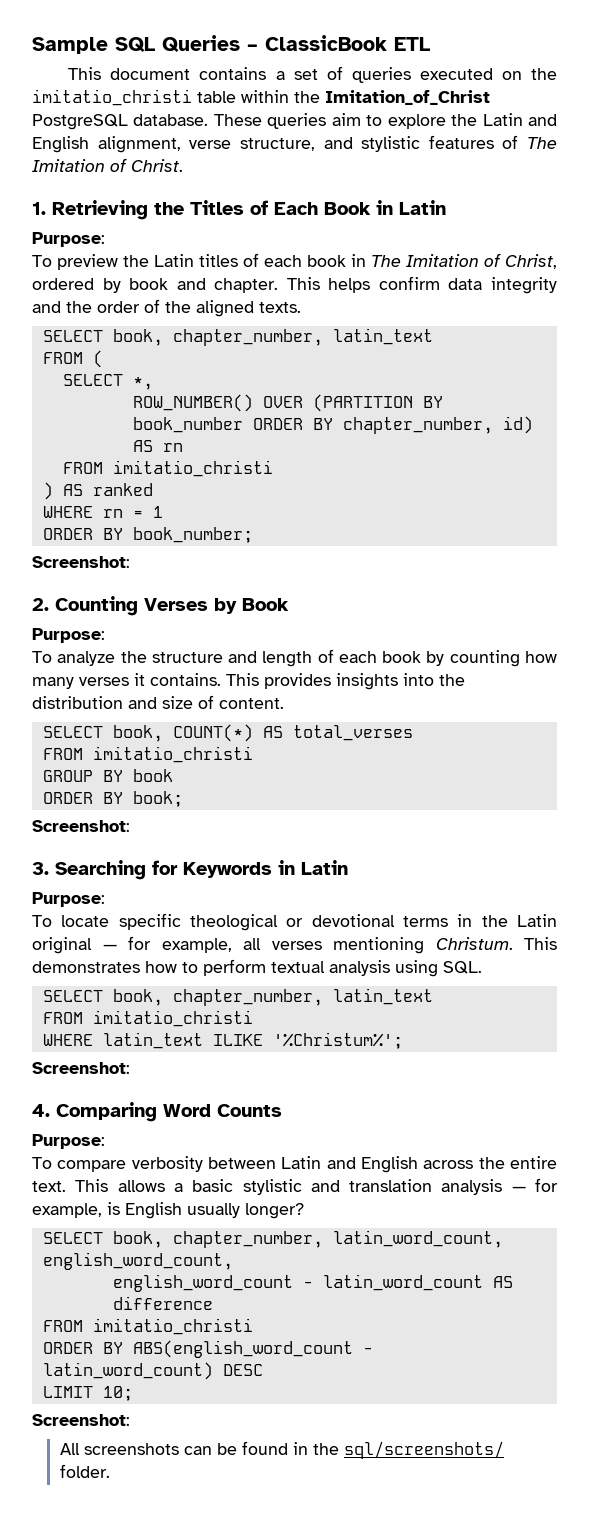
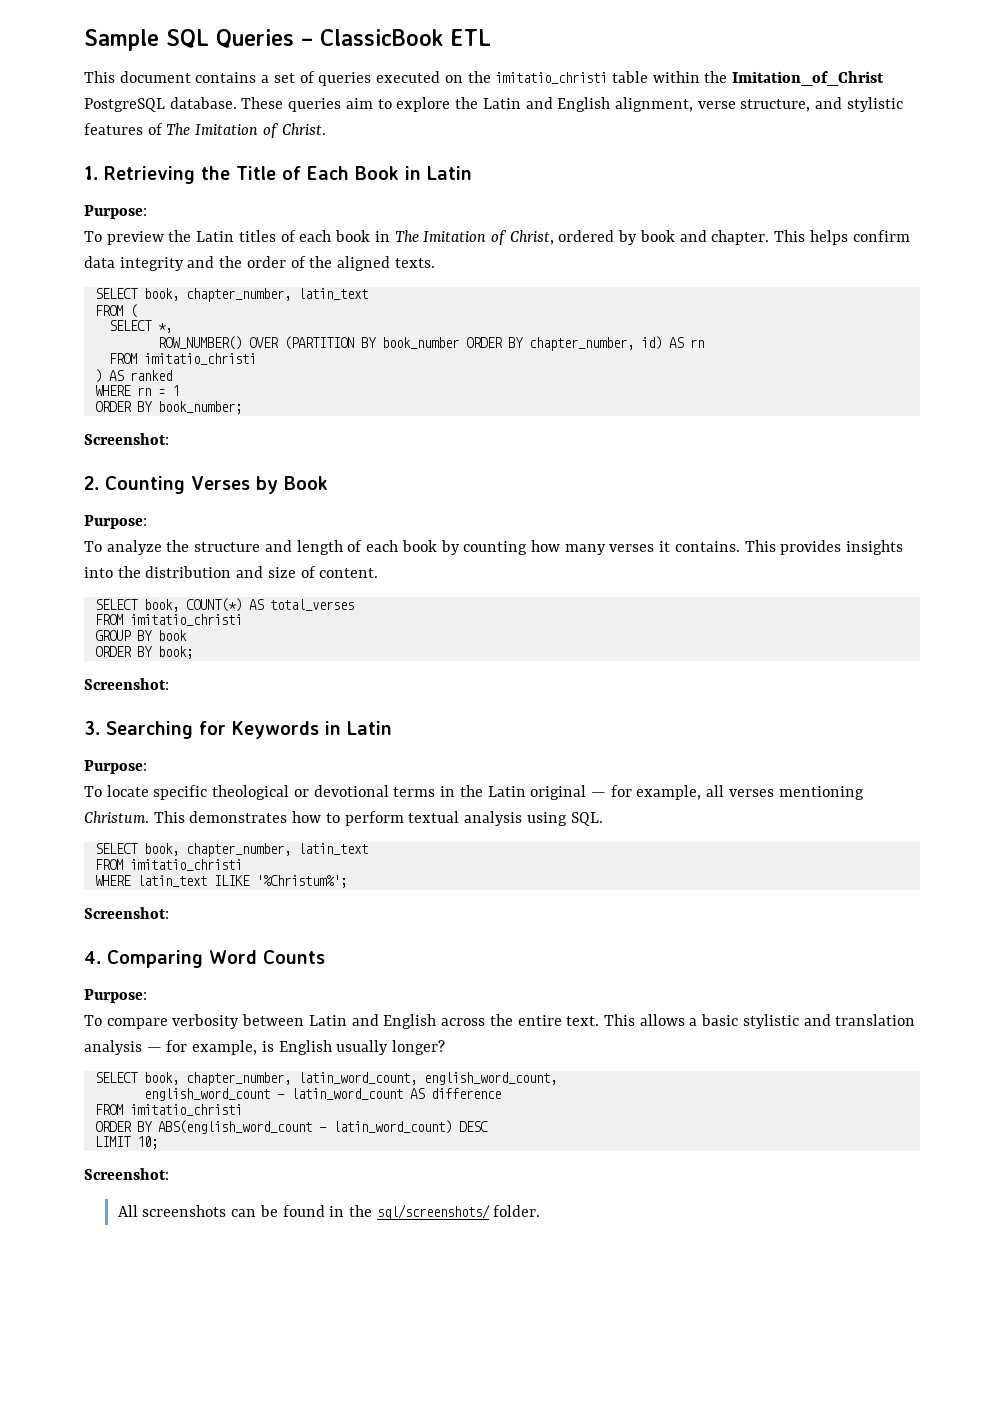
[190,200,244,215] Titles -> [236,166,276,180] Title

